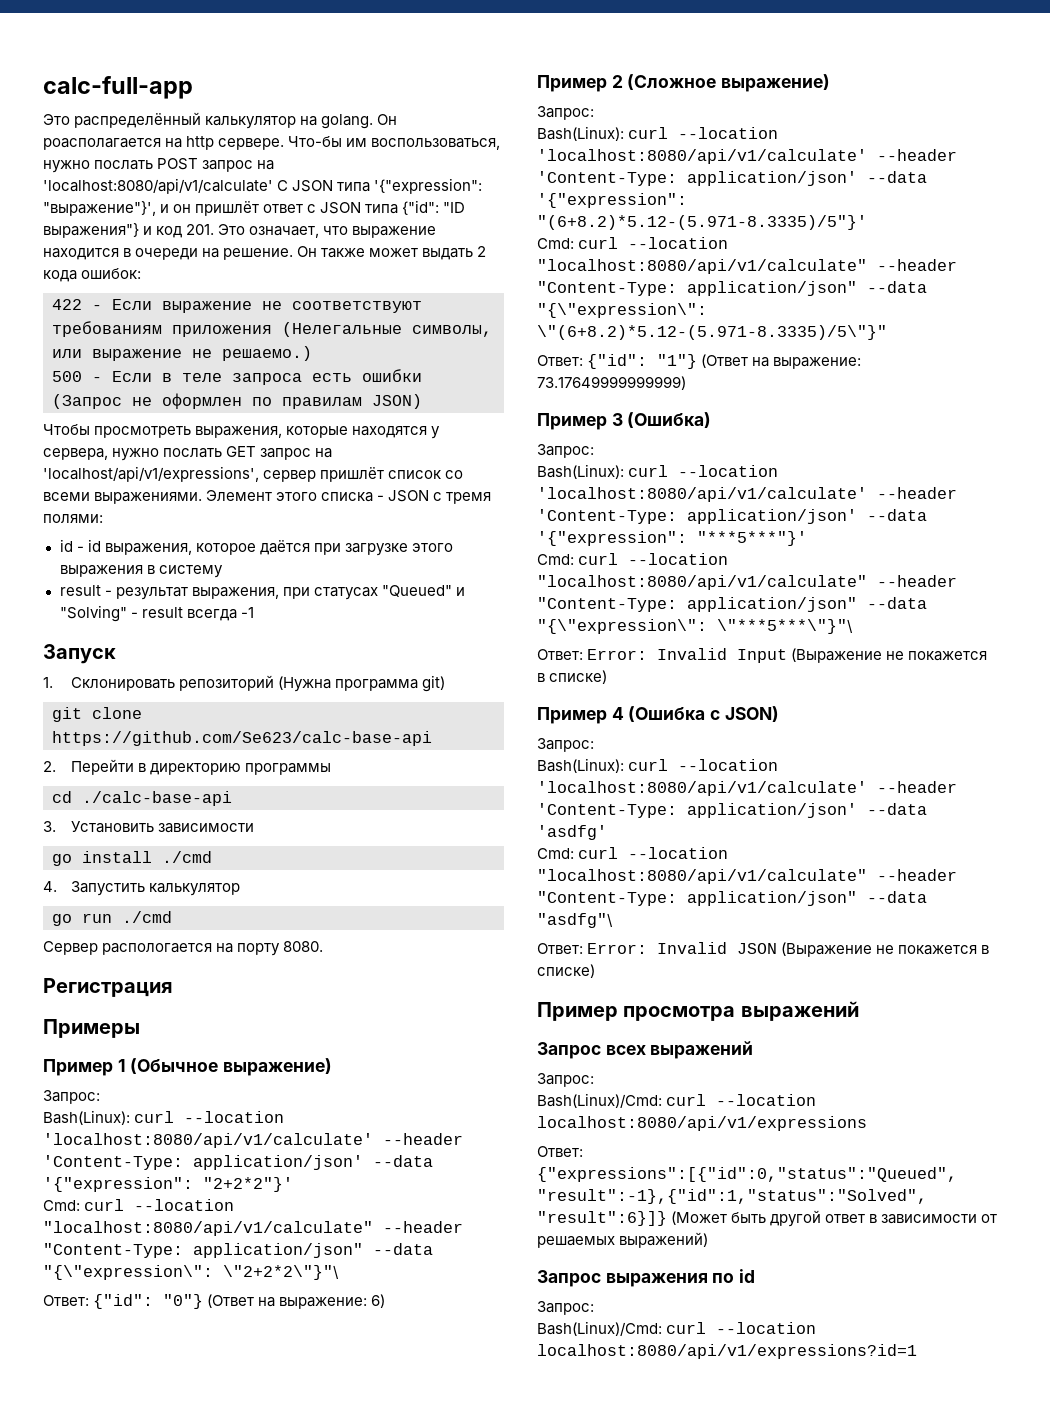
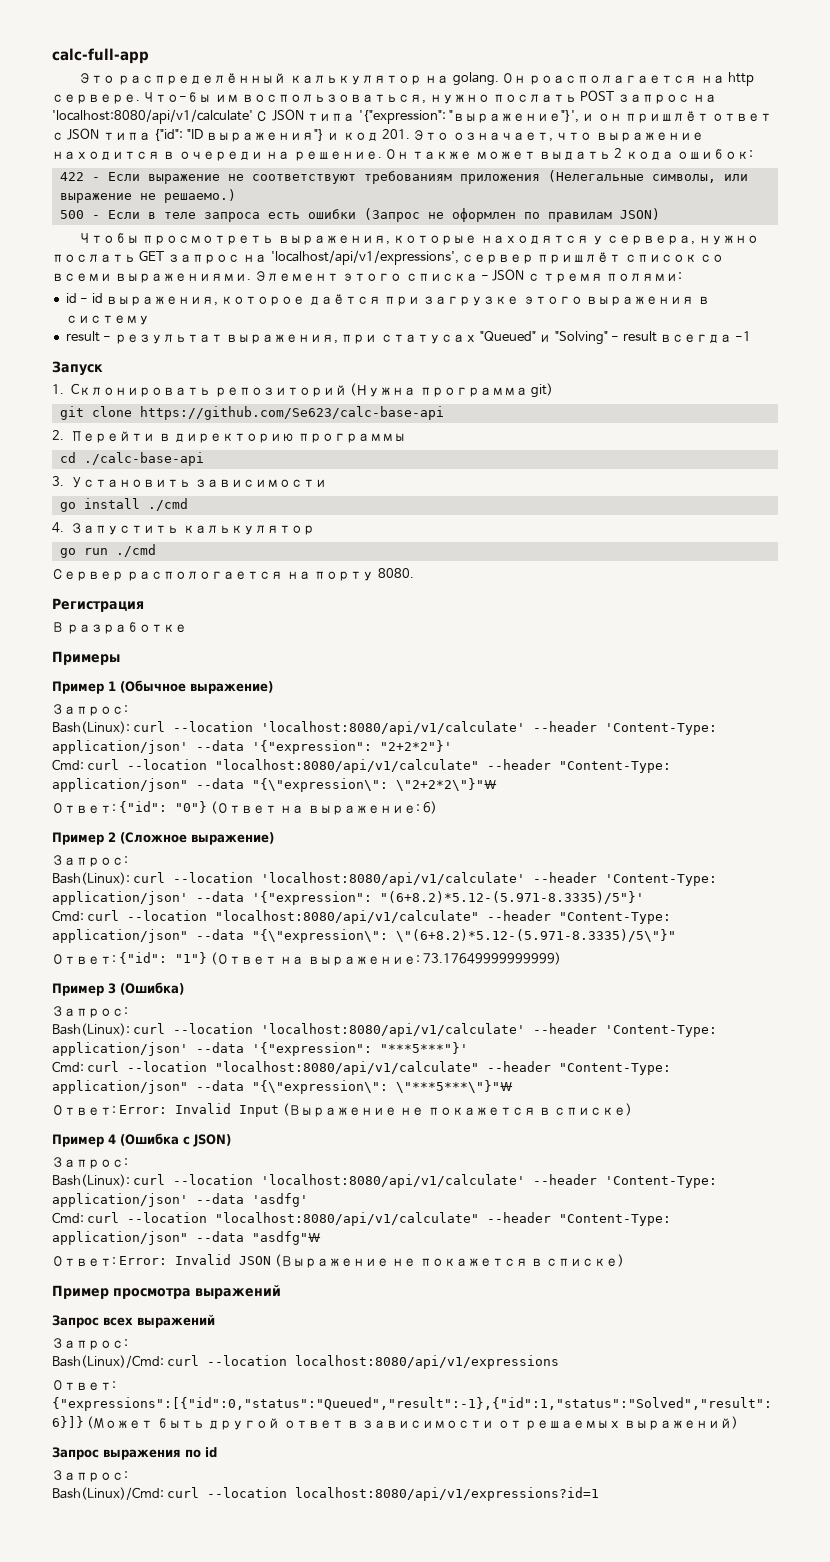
(173, 987) none -> [52,622,188,634] // В разработке

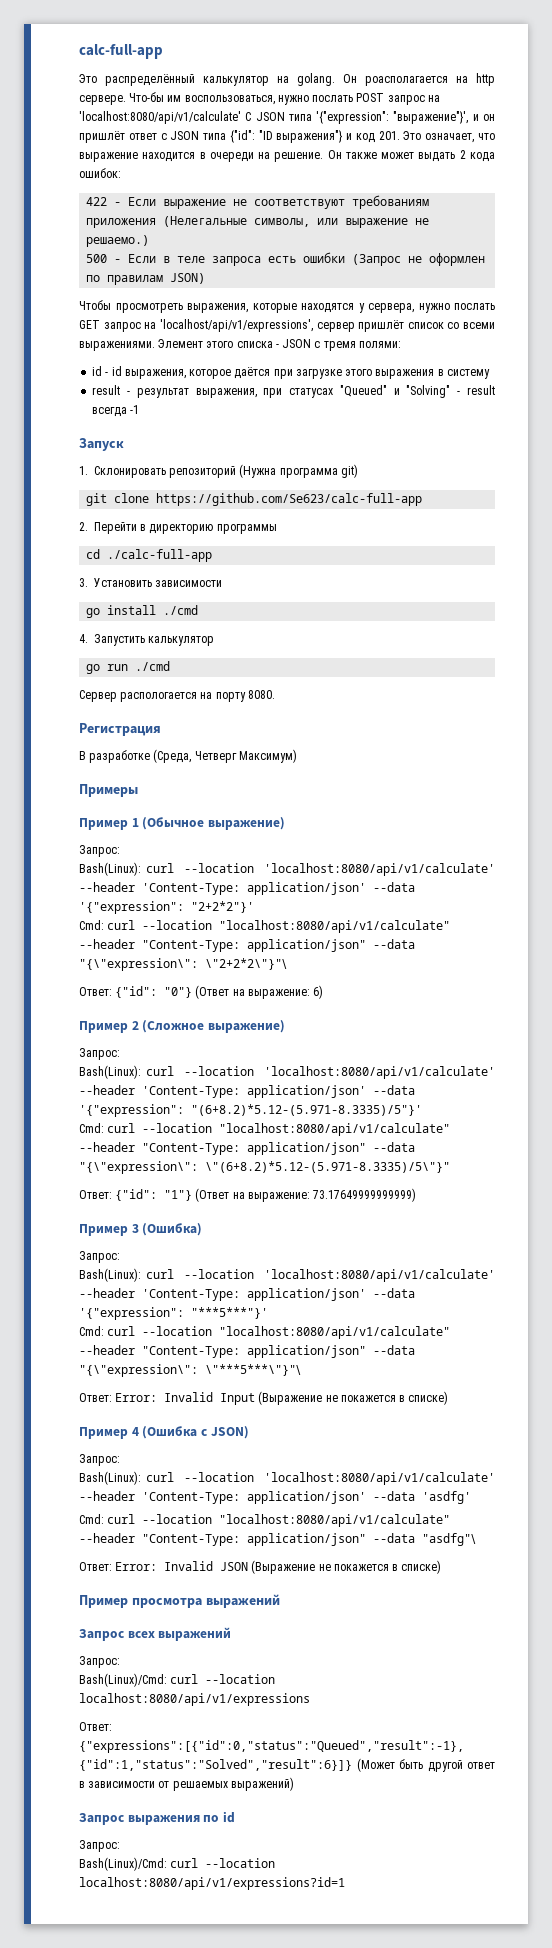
[139,406,444,420] https://github.com/Se623/calc-base-api -> [156,493,423,506] https://github.com/Se623/calc-full-app
[83,452,204,466] ./calc-base-api -> [107,549,213,562] ./calc-full-app
(188, 628) none -> [153,749,297,763] (Среда, Четверг Максимум)

